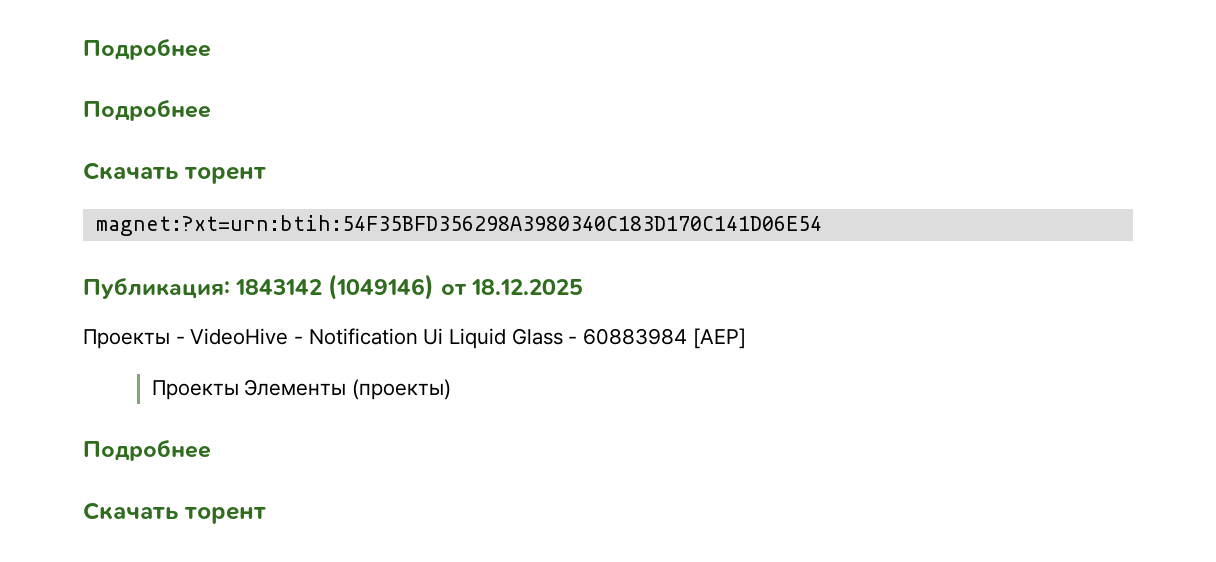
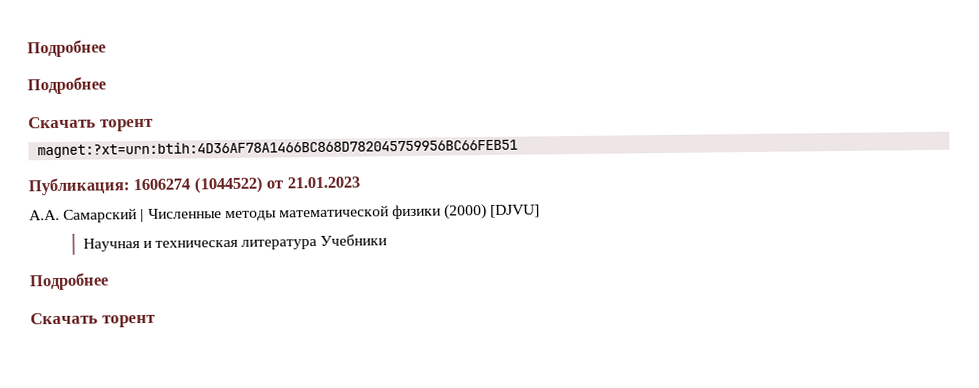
[95,215,822,236] magnet:?xt=urn:btih:54F35BFD356298A3980340C183D170C141D06E54 -> [37,138,519,159] magnet:?xt=urn:btih:4D36AF78A1466BC868D782045759956BC66FEB51
[235,274,583,300] [83,328,746,349] [151,379,451,400] 1843142 (1049146) от 18.12.2025 // Проекты - VideoHive - Notification Ui Liquid Glass - 60883984 [AEP] // Проекты Элементы (проекты) -> [133,176,360,194] [29,204,541,223] [82,234,388,252] 1606274 (1044522) от 21.01.2023 // А.А. Самарский | Численные методы математической физики (2000) [DJVU] // Научная и техническая литература Учебники

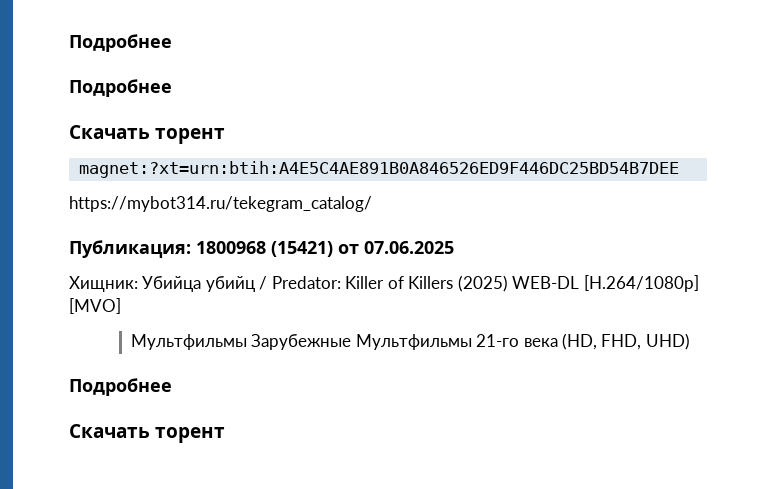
[37,138,519,159] magnet:?xt=urn:btih:4D36AF78A1466BC868D782045759956BC66FEB51 -> [78,161,679,178] [69,196,372,212] magnet:?xt=urn:btih:A4E5C4AE891B0A846526ED9F446DC25BD54B7DEE // https://mybot314.ru/tekegram_catalog/
[133,176,360,194] [29,204,541,223] [82,234,388,252] 1606274 (1044522) от 21.01.2023 // А.А. Самарский | Численные методы математической физики (2000) [DJVU] // Научная и техническая литература Учебники -> [196,241,454,257] [69,275,699,292] [69,298,121,314] [130,333,690,350] 1800968 (15421) от 07.06.2025 // Хищник: Убийца убийц / Predator: Killer of Killers (2025) WEB-DL [H.264/1080p] [MVO] // Мультфильмы Зарубежные Мультфильмы 21-го века (HD, FHD, UHD)

